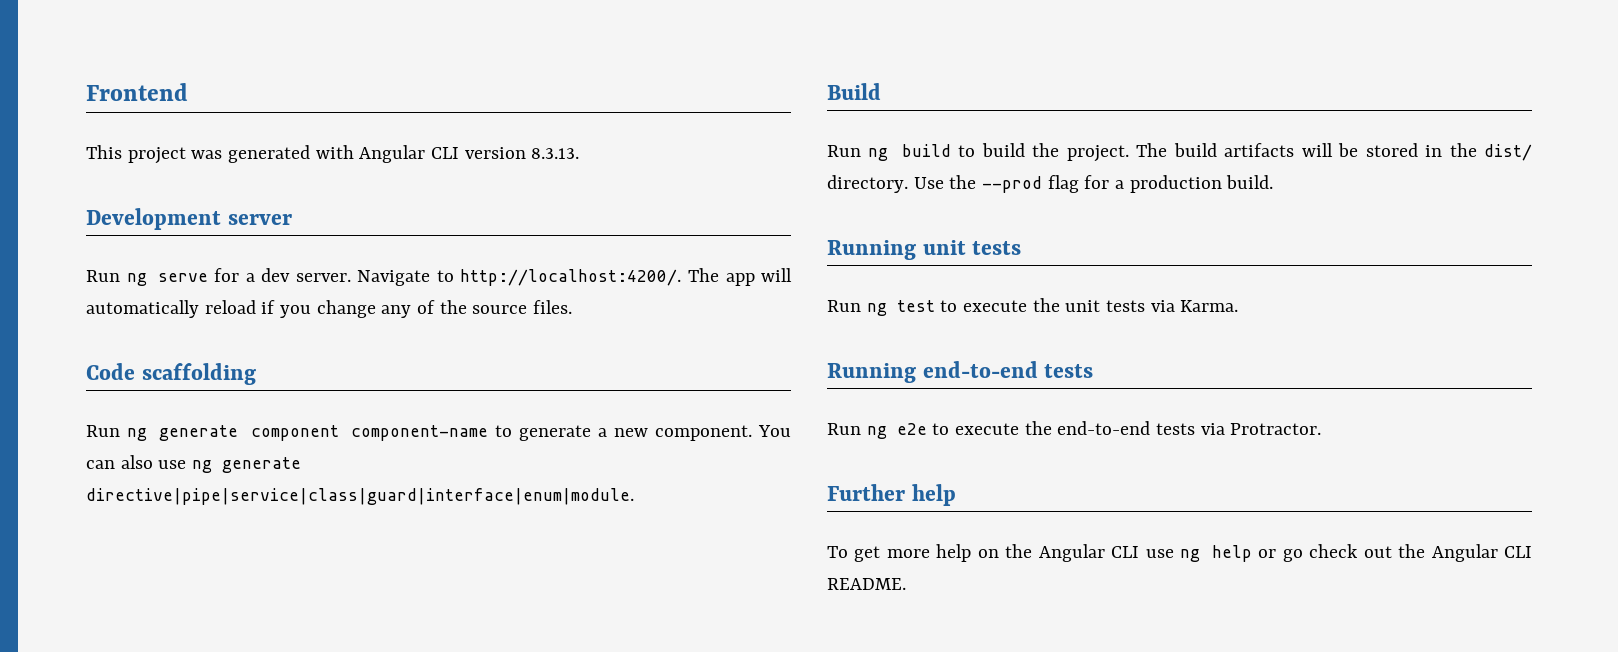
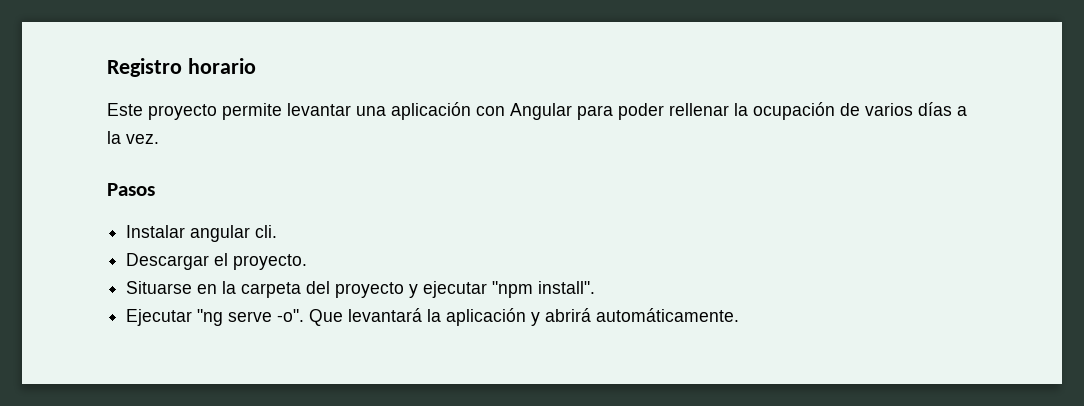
[86,83,188,101] [86,145,580,164] [86,208,292,230] [86,268,792,286] [86,300,573,318] [86,363,256,385] [86,425,791,441] [86,455,302,473] [86,488,634,505] [827,83,881,100] [827,143,1532,162] [827,175,1274,193] [827,240,1022,260] [827,298,1239,316] [827,361,1094,383] [827,421,1322,439] [827,484,956,506] [827,544,1532,562] [827,578,906,590] Frontend // This project was generated with Angular CLI version 8.3.13. // Development server // Run ng serve for a dev server. Navigate to http://localhost:4200/. The app will automatically reload if you change any of the source files. // Code scaffolding // Run ng generate component component-name to generate a new component. You can also use ng generate directive|pipe|service|class|guard|interface|enum|module. // Build // Run ng build to build the project. The build artifacts will be stored in the dist/ directory. Use the --prod flag for a production build. // Running unit tests // Run ng test to execute the unit tests via Karma. // Running end-to-end tests // Run ng e2e to execute the end-to-end tests via Protractor. // Further help // To get more help on the Angular CLI use ng help or go check out the Angular CLI README. -> [107,58,256,77] [107,102,967,120] [107,131,159,144] [107,183,155,196] [126,225,278,242] [126,253,308,270] [126,281,596,298] [126,308,740,326] Registro horario // Este proyecto permite levantar una aplicación con Angular para poder rellenar la ocupación de varios días a la vez. // Pasos // Instalar angular cli. // Descargar el proyecto. // Situarse en la carpeta del proyecto y ejecutar "npm install". // Ejecutar "ng serve -o". Que levantará la aplicación y abrirá automáticamente.

